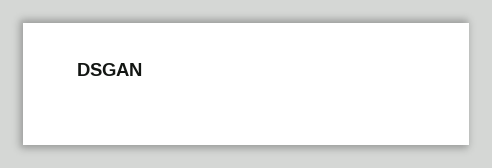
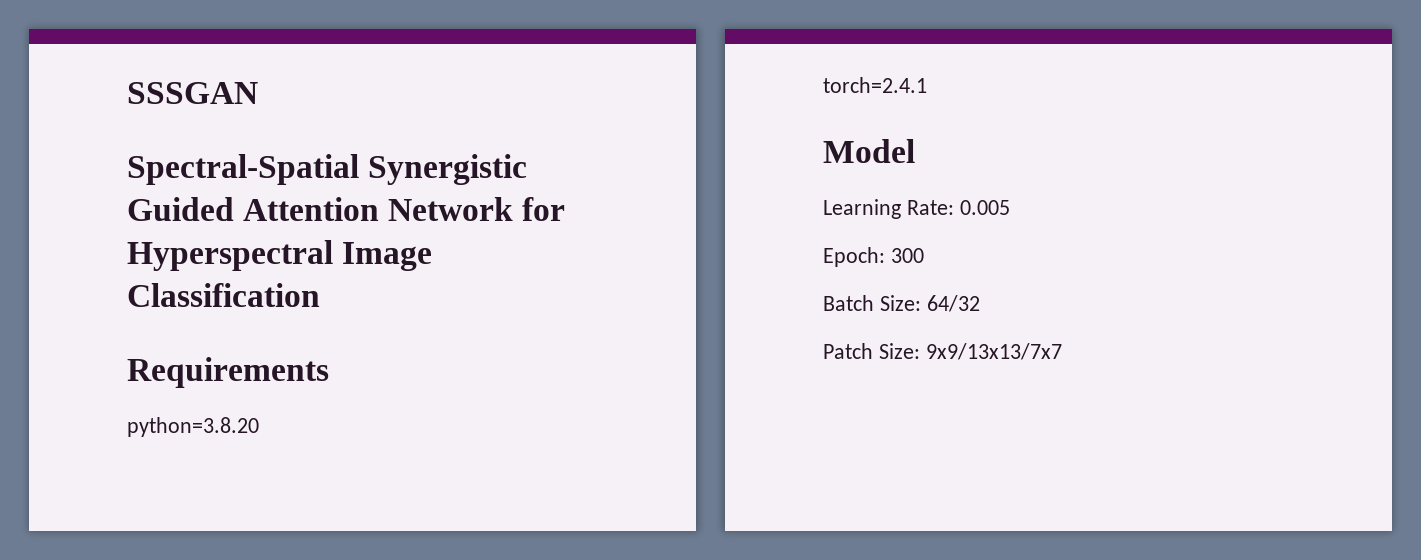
[77,63,142,76] DSGAN -> [127,82,258,104] [127,154,528,185] [127,197,566,221] [127,240,433,271] [127,283,320,307] [127,357,329,388] [127,417,259,437] [823,77,927,93] [823,139,915,163] [823,199,1010,219] [823,247,924,267] [823,295,980,312] [823,343,1062,360] SSSGAN // Spectral-Spatial Synergistic Guided Attention Network for Hyperspectral Image Classification // Requirements // python=3.8.20 // torch=2.4.1 // Model // Learning Rate: 0.005 // Epoch: 300 // Batch Size: 64/32 // Patch Size: 9x9/13x13/7x7

